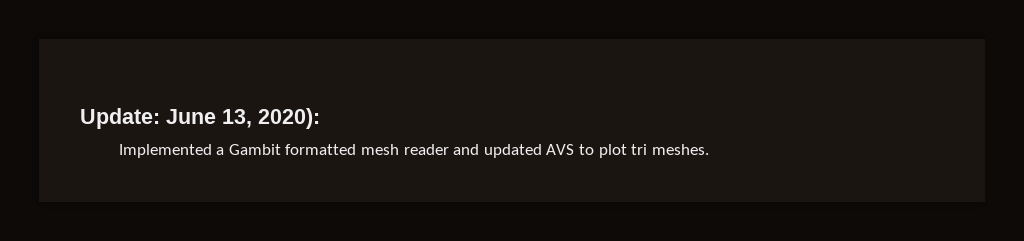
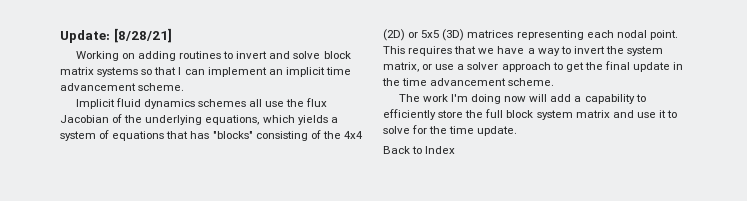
[166,108,320,129] [118,144,709,158] June 13, 2020): // Implemented a Gambit formatted mesh reader and updated AVS to plot tri meshes. -> [113,28,172,43] [75,51,351,61] [60,67,351,77] [60,83,185,91] [75,98,328,109] [60,114,338,125] [60,130,363,141] [383,29,678,41] [383,46,664,56] [383,61,684,72] [382,78,555,86] [398,94,646,104] [383,109,678,120] [383,125,518,136] [383,146,456,154] [8/28/21] // Working on adding routines to invert and solve block matrix systems so that I can implement an implicit time advancement scheme. // Implicit fluid dynamics schemes all use the flux Jacobian of the underlying equations, which yields a system of equations that has "blocks" consisting of the 4x4 (2D) or 5x5 (3D) matrices representing each nodal point. This requires that we have a way to invert the system matrix, or use a solver approach to get the final update in the time advancement scheme. // The work I'm doing now will add a capability to efficiently store the full block system matrix and use it to solve for the time update. // Back to Index

